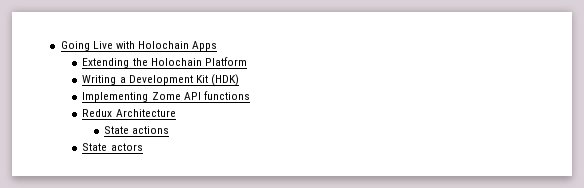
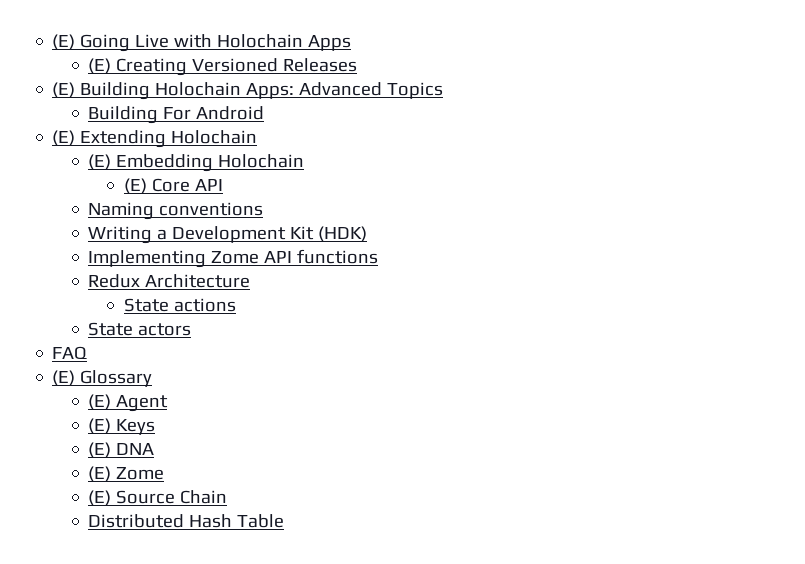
(60, 46) none -> [52,34,76,50] (E)
[82,57,247,68] Extending the Holochain Platform -> [88,58,358,76] [52,82,444,100] [88,106,265,124] [52,130,258,148] [88,154,305,172] [124,178,224,194] [88,202,264,220] (E) Creating Versioned Releases // (E) Building Holochain Apps: Advanced Topics // Building For Android // (E) Extending Holochain // (E) Embedding Holochain // (E) Core API // Naming conventions
(143, 147) none -> [52,346,88,359] [52,370,153,387] [88,394,169,412] [88,418,156,435] [88,442,155,458] [88,466,165,482] [88,490,228,506] [88,514,285,528] // FAQ // (E) Glossary // (E) Agent // (E) Keys // (E) DNA // (E) Zome // (E) Source Chain // Distributed Hash Table

